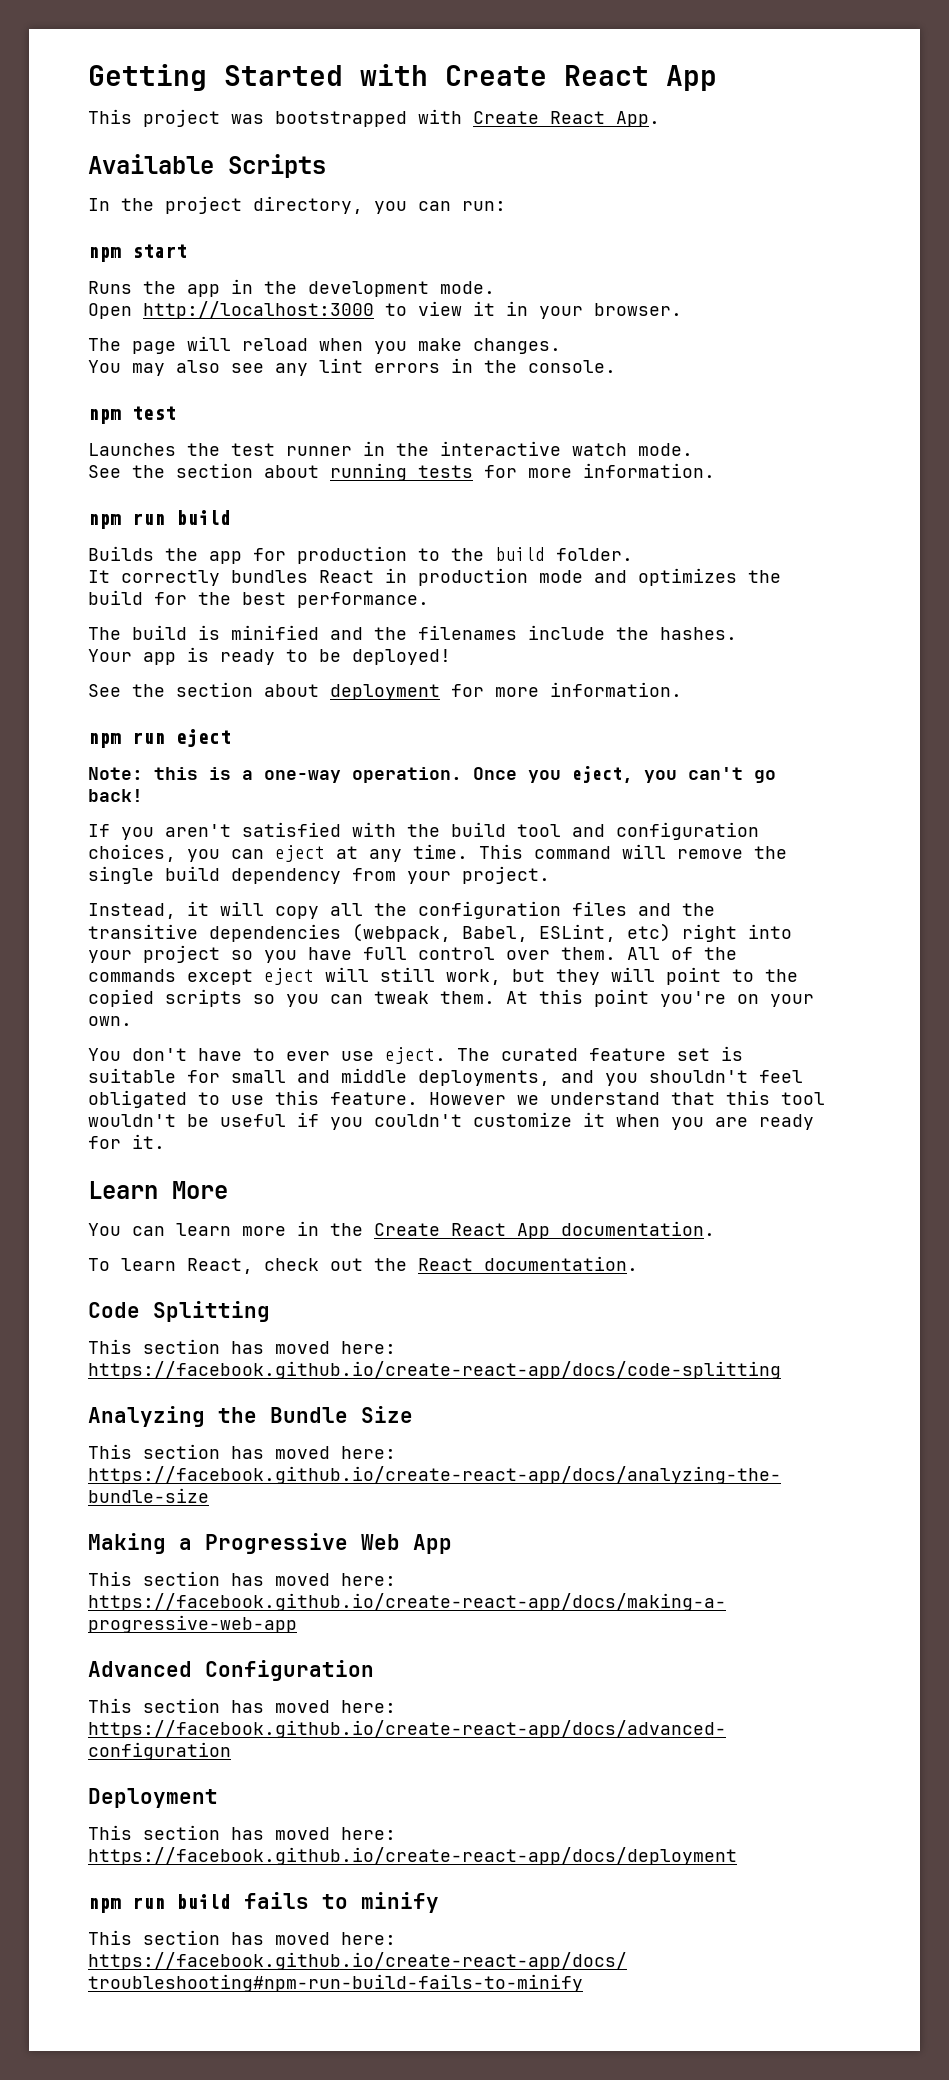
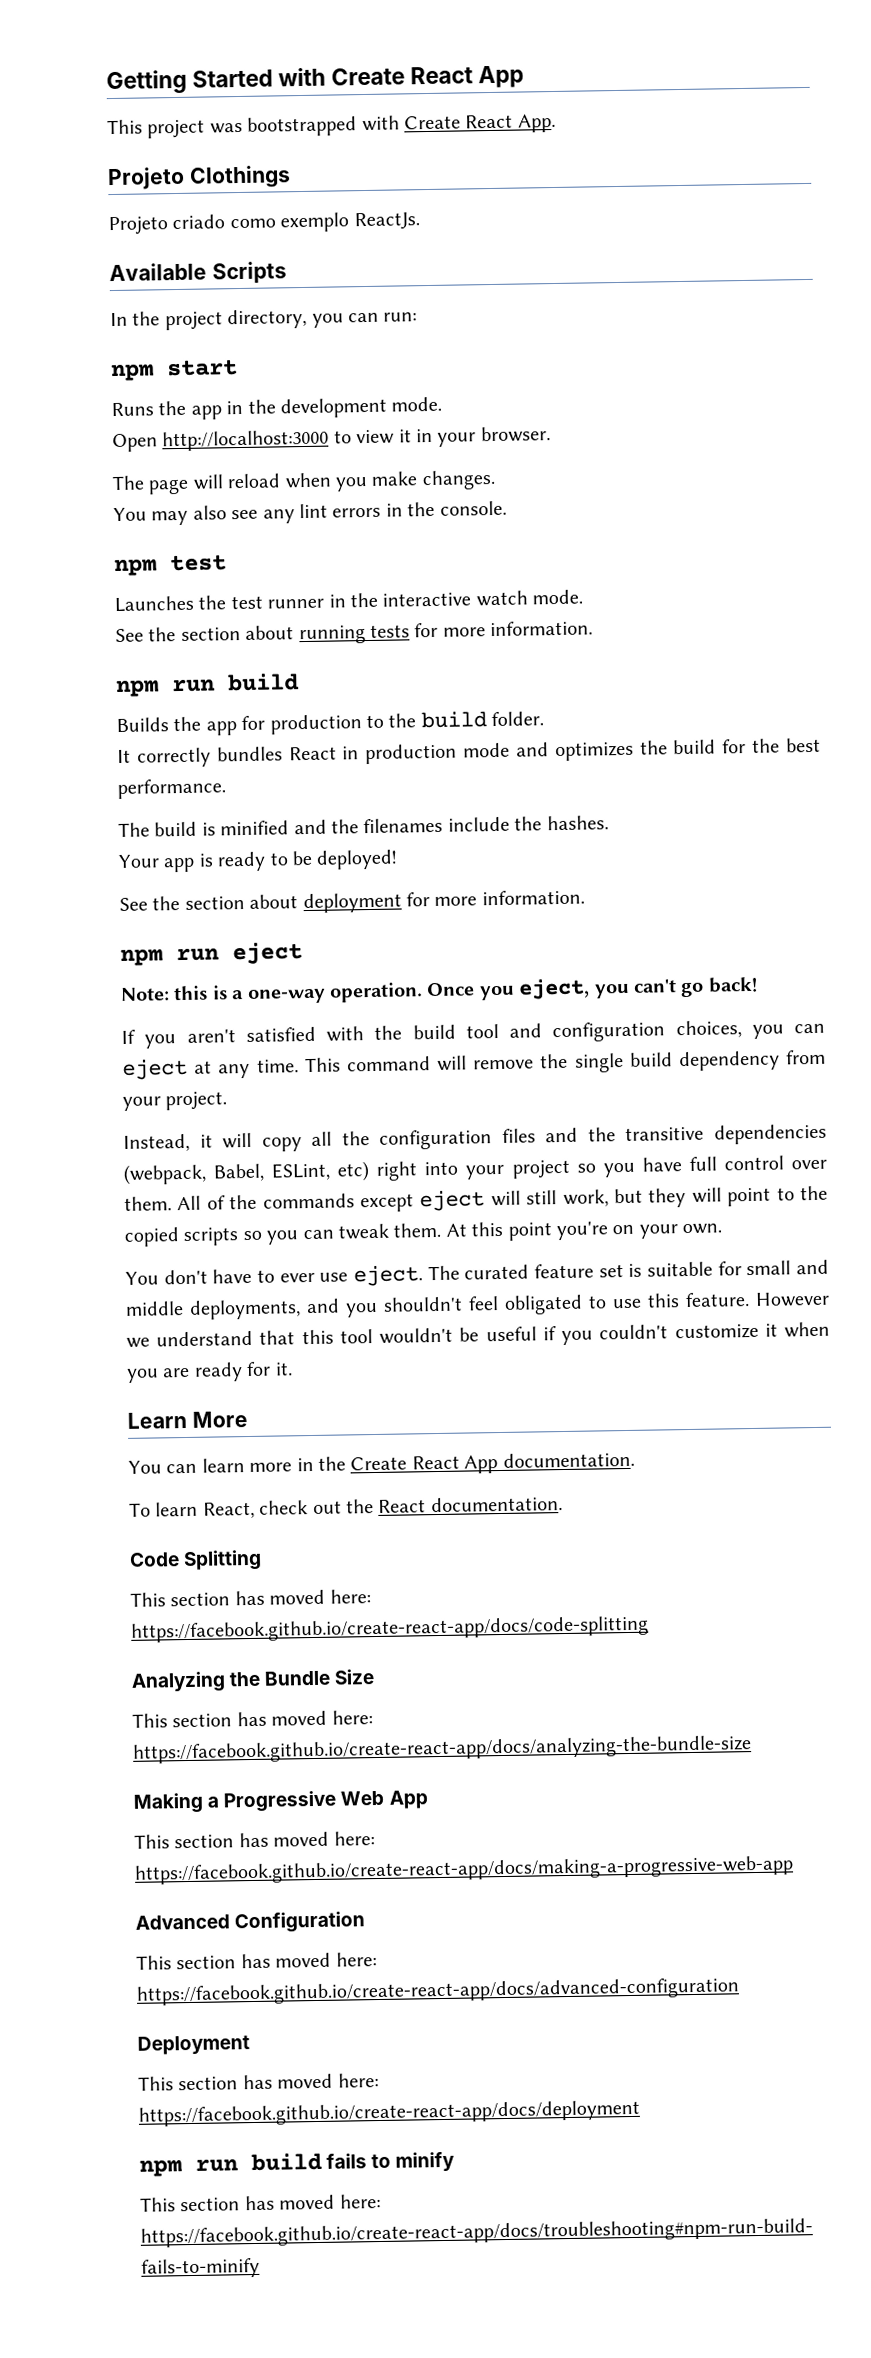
(660, 119) none -> [107,165,291,191] [108,212,420,236] // Projeto Clothings // Projeto criado como exemplo ReactJs.

